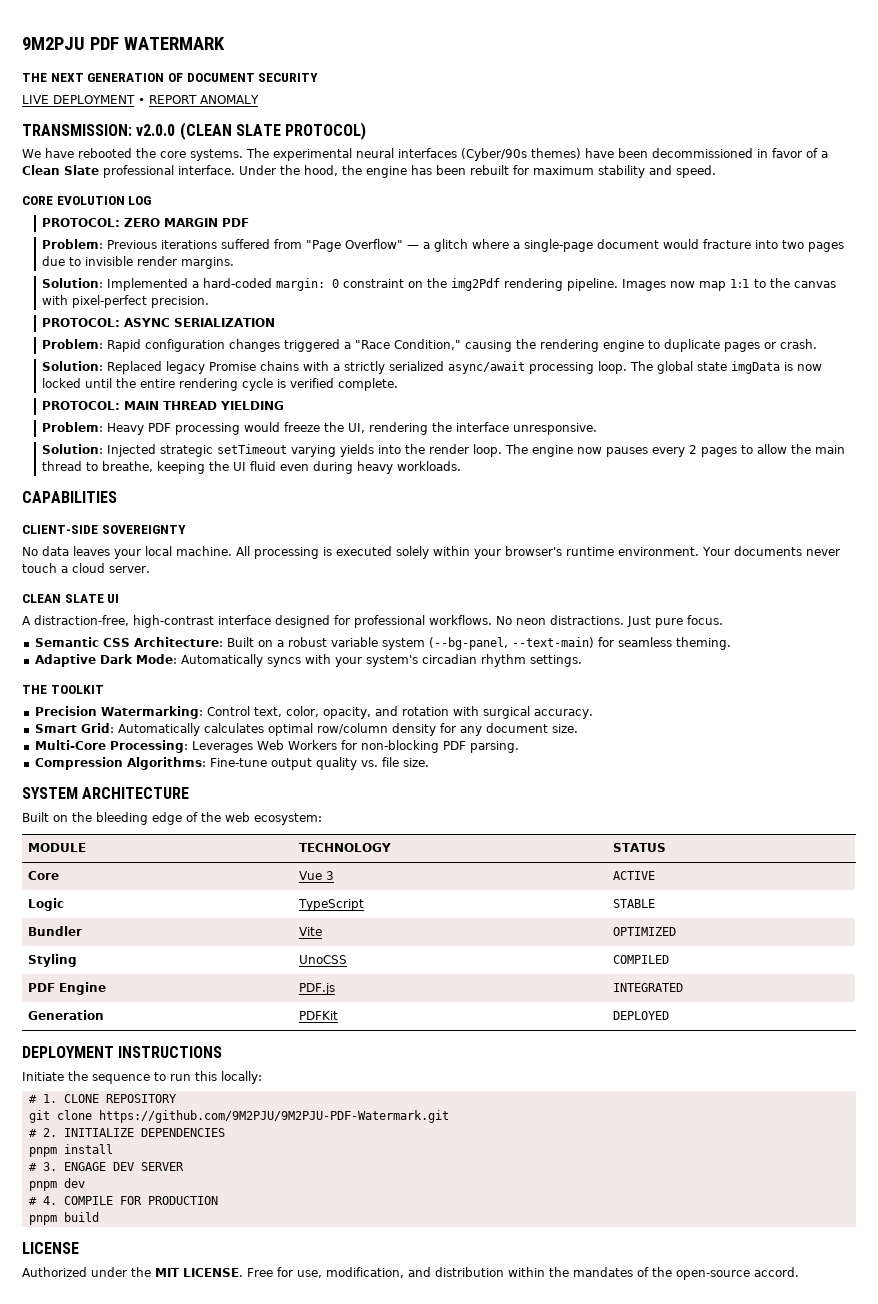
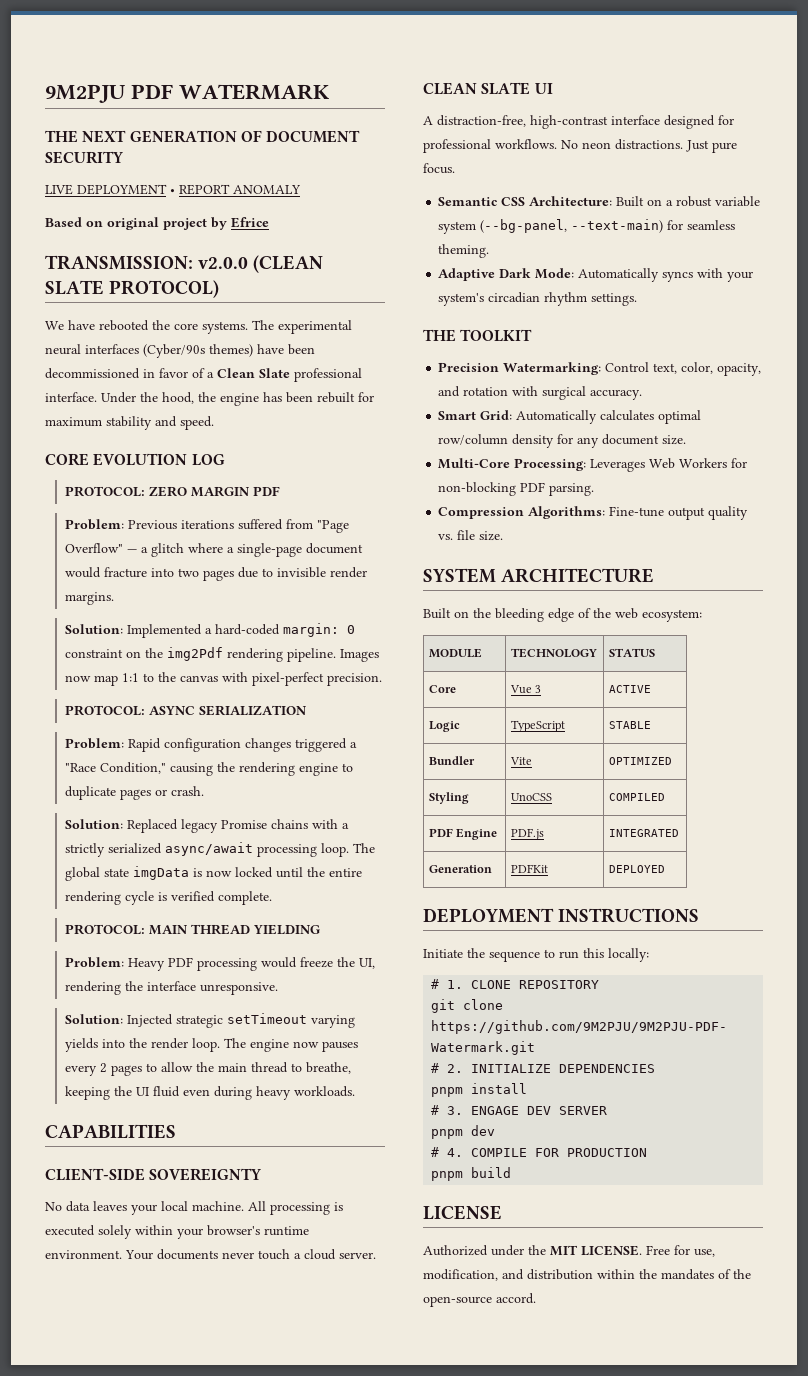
(259, 99) none -> [45,217,269,230] // Based on original project by Efrice

